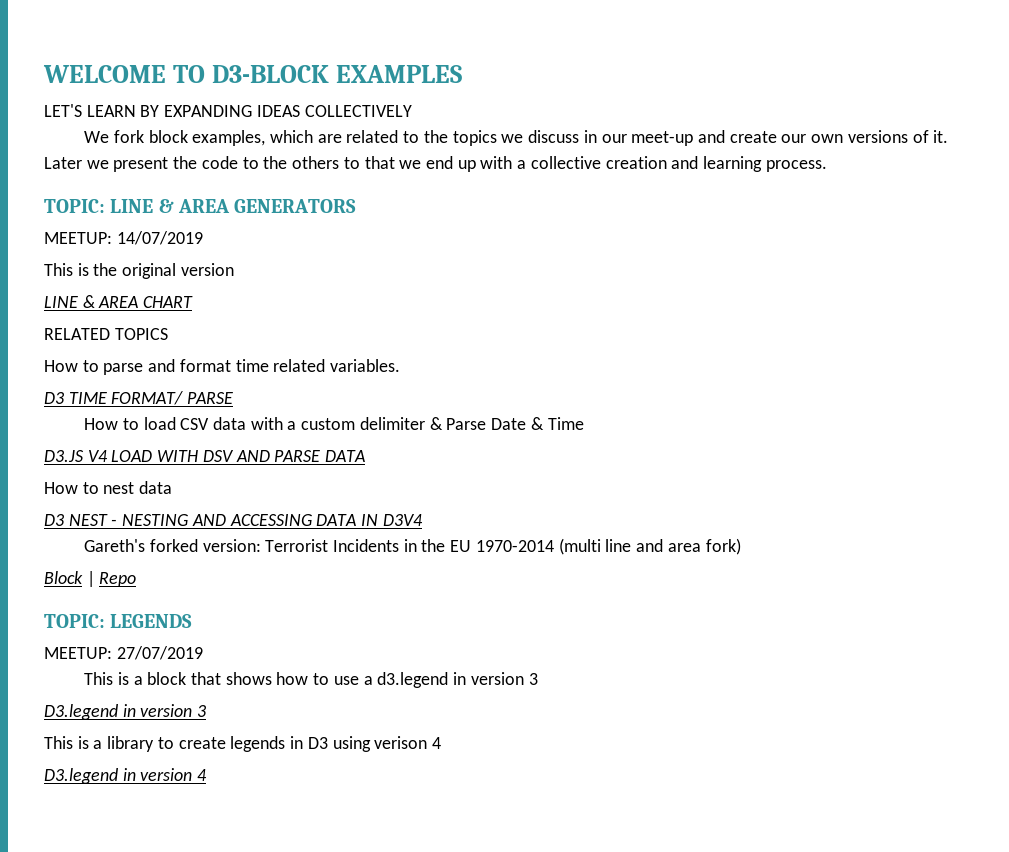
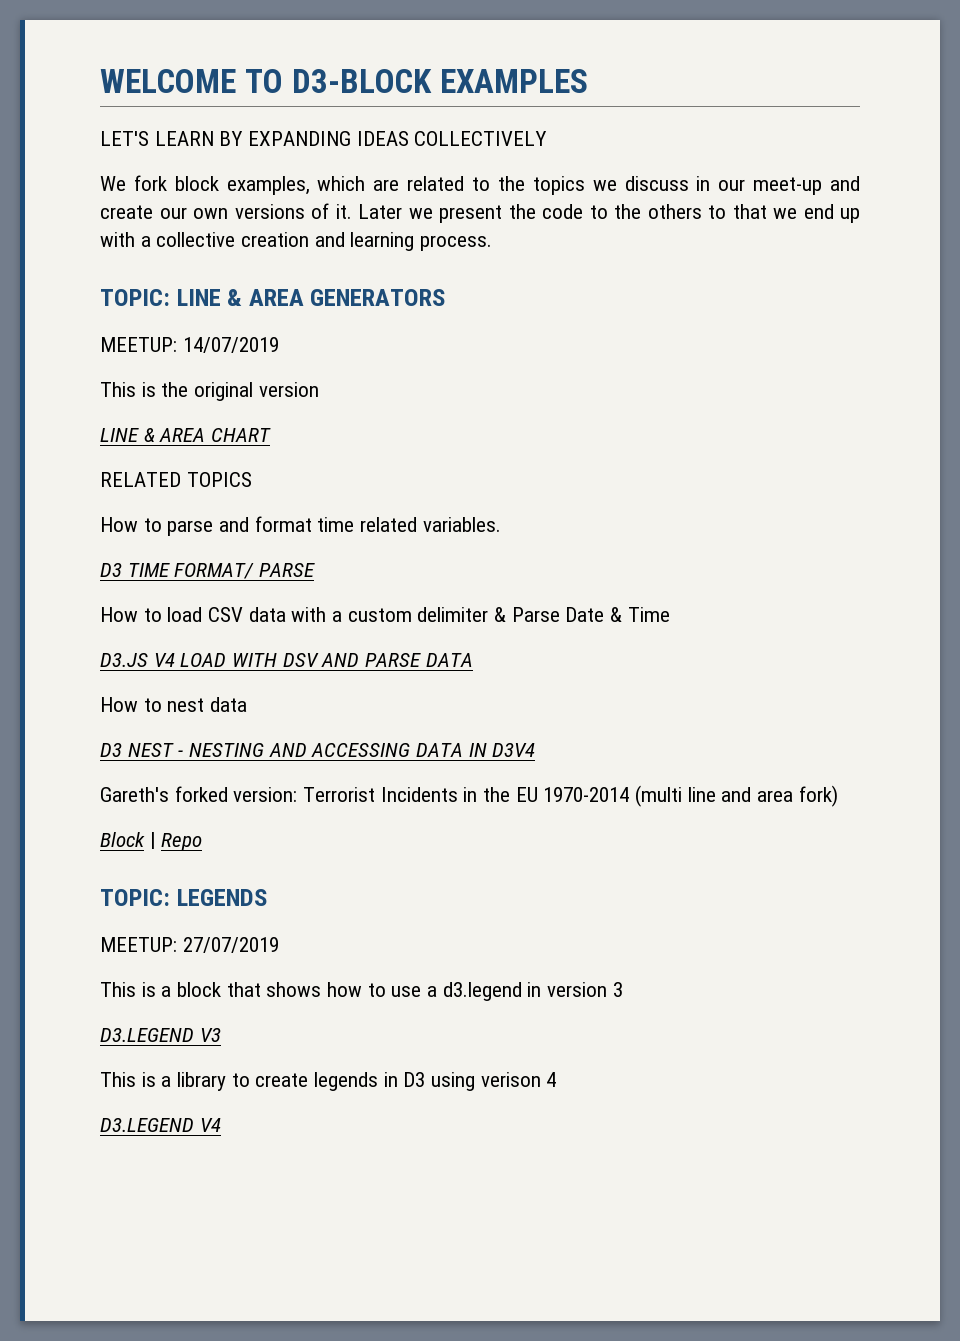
[44,704,207,720] D3.legend in version 3 -> [100,1028,221,1042] D3.LEGEND V3
[44,768,208,784] D3.legend in version 4 -> [100,1118,221,1132] D3.LEGEND V4

